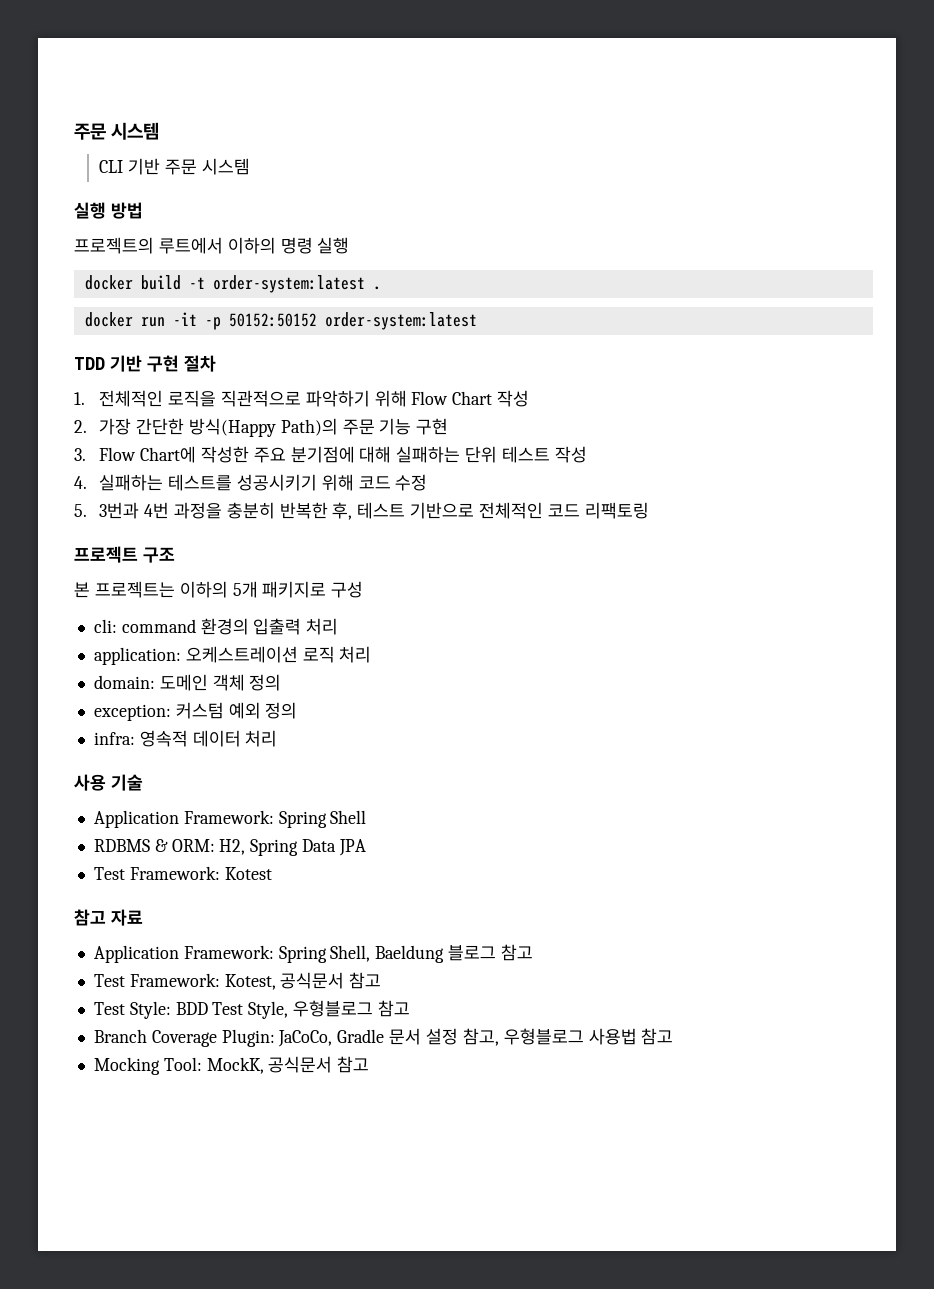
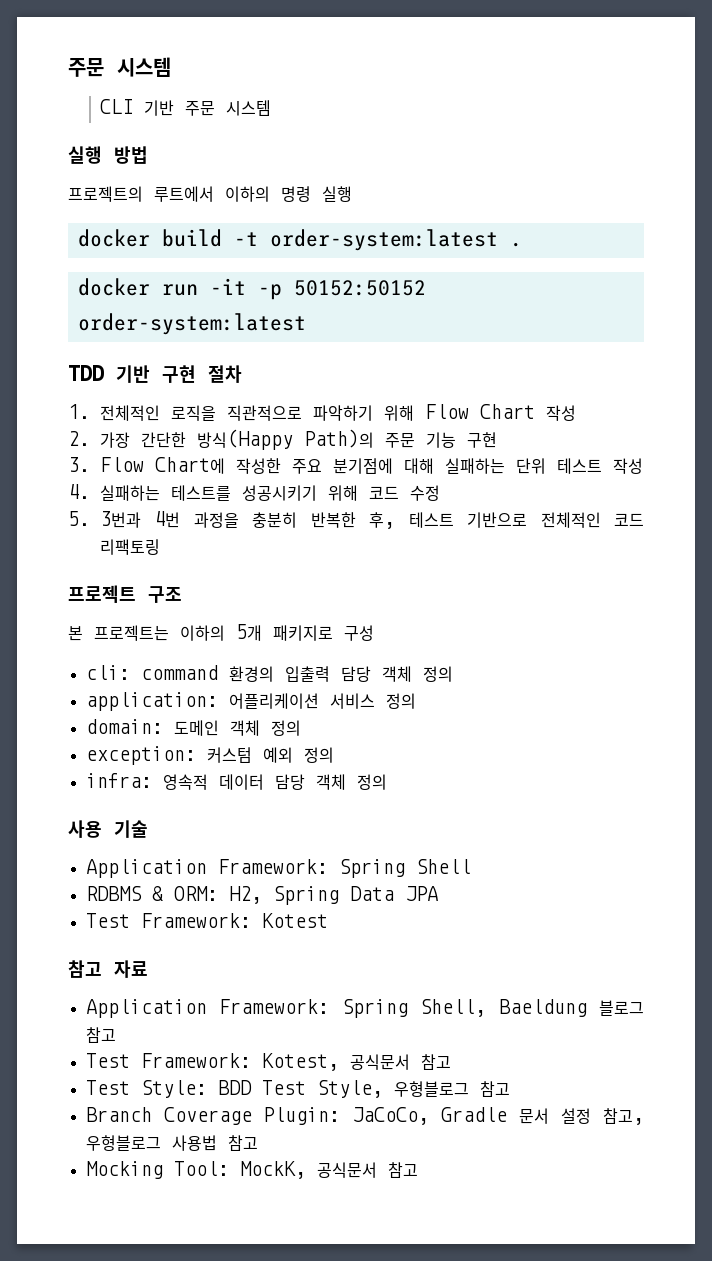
[306,618,339,635] [93,646,372,665] 처리 // application: 오케스트레이션 로직 처리 -> [340,666,453,682] [85,692,416,711] 담당 객체 정의 // application: 어플리케이션 서비스 정의
[245,730,278,747] 처리 -> [274,774,387,790] 담당 객체 정의

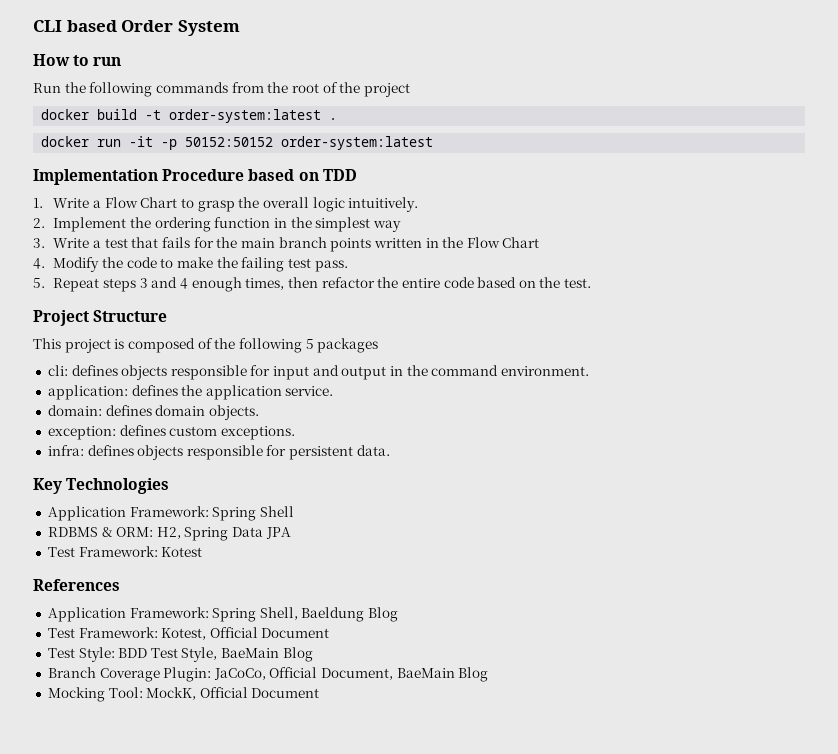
[68,57,171,77] [99,99,271,116] [68,146,148,164] [68,186,352,202] 주문 시스템 // CLI 기반 주문 시스템 // 실행 방법 // 프로젝트의 루트에서 이하의 명령 실행 -> [33,20,240,36] [33,54,122,66] [33,82,410,97] CLI based Order System // How to run // Run the following commands from the root of the project
[68,365,242,383] [68,404,576,421] [68,429,497,450] [68,457,643,474] [68,484,440,501] [68,511,644,529] [99,539,160,555] [68,585,182,603] [68,624,374,641] [85,665,453,682] [85,692,416,711] [85,719,301,736] [85,746,334,765] [85,773,387,790] [68,820,148,838] TDD 기반 구현 절차 // 1. 전체적인 로직을 직관적으로 파악하기 위해 Flow Chart 작성 // 2. 가장 간단한 방식(Happy Path)의 주문 기능 구현 // 3. Flow Chart에 작성한 주요 분기점에 대해 실패하는 단위 테스트 작성 // 4. 실패하는 테스트를 성공시키기 위해 코드 수정 // 5. 3번과 4번 과정을 충분히 반복한 후, 테스트 기반으로 전체적인 코드 리팩토링 // 프로젝트 구조 // 본 프로젝트는 이하의 5개 패키지로 구성 // cli: command 환경의 입출력 담당 객체 정의 // application: 어플리케이션 서비스 정의 // domain: 도메인 객체 정의 // exception: 커스텀 예외 정의 // infra: 영속적 데이터 담당 객체 정의 // 사용 기술 -> [33,169,357,185] [33,197,419,212] [33,217,401,232] [33,237,540,252] [33,257,348,272] [33,277,592,292] [33,310,168,326] [33,338,379,353] [47,365,589,380] [47,385,334,400] [47,405,259,420] [47,425,295,440] [47,445,390,460] [33,478,170,494] Implementation Procedure based on TDD // 1. Write a Flow Chart to grasp the overall logic intuitively. // 2. Implement the ordering function in the simplest way // 3. Write a test that fails for the main branch points written in the Flow Chart // 4. Modify the code to make the failing test pass. // 5. Repeat steps 3 and 4 enough times, then refactor the entire code based on the test. // Project Structure // This project is composed of the following 5 packages // cli: defines objects responsible for input and output in the command environment. // application: defines the application service. // domain: defines domain objects. // exception: defines custom exceptions. // infra: defines objects responsible for persistent data. // Key Technologies
[68,960,148,978] 참고 자료 -> [33,579,120,591] References
[599,1000,644,1016] [85,1027,116,1043] 블로그 참고 -> [368,607,399,622] Blog
[349,1054,451,1070] 공식문서 참고 -> [209,627,330,638] Official Document
[393,1081,510,1097] 우형블로그 참고 -> [221,647,313,662] BaeMain Blog
[441,1107,644,1125] [85,1135,258,1151] Gradle 문서 설정 참고, 우형블로그 사용법 참고 -> [269,667,489,682] Official Document, BaeMain Blog
[316,1162,418,1178] 공식문서 참고 -> [199,687,320,698] Official Document

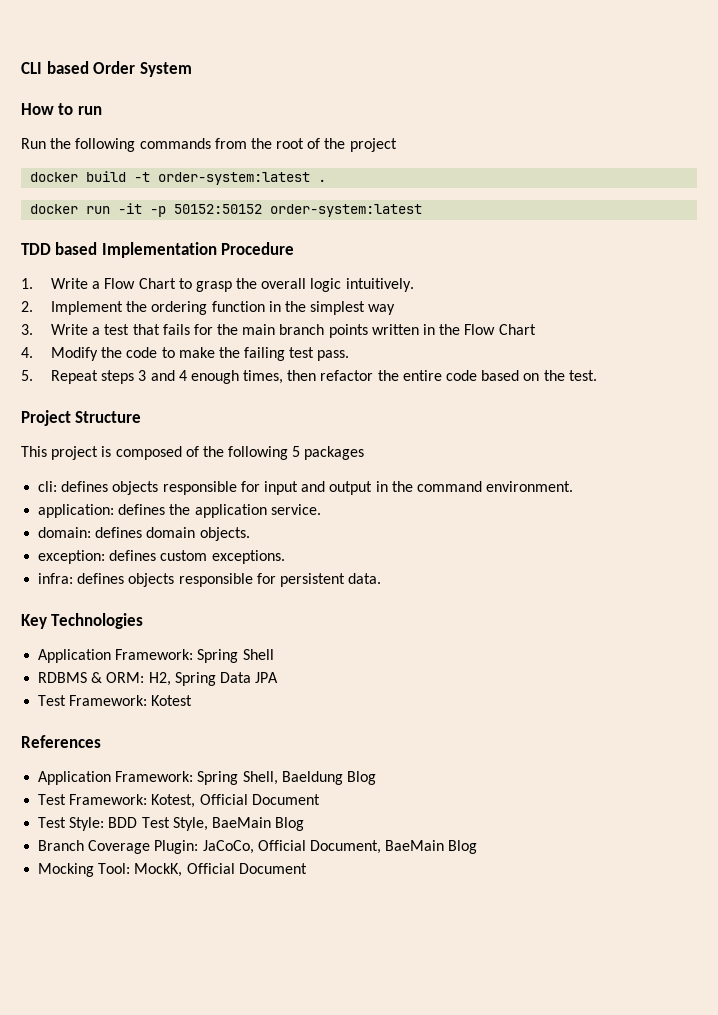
(434, 143) none -> [21,242,98,255] TDD based
[248,169,357,181] based on TDD -> (295, 248) none

